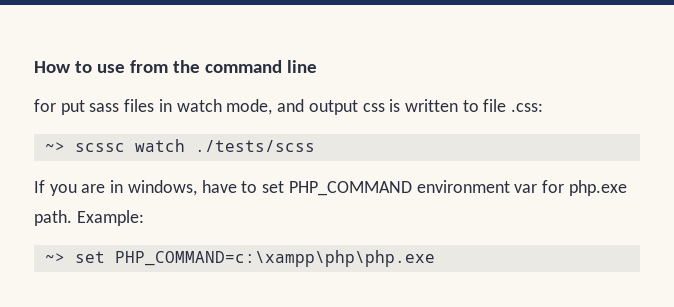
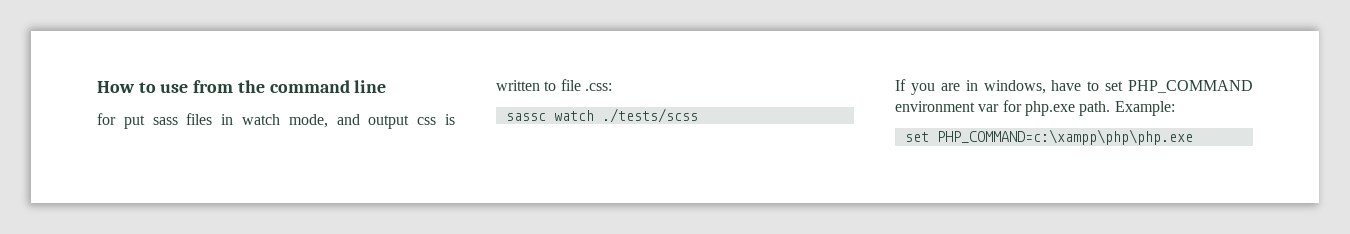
[44,142,125,152] ~> scssc -> [505,113,546,121] sassc
[44,253,65,263] ~> -> (1175, 108) none

